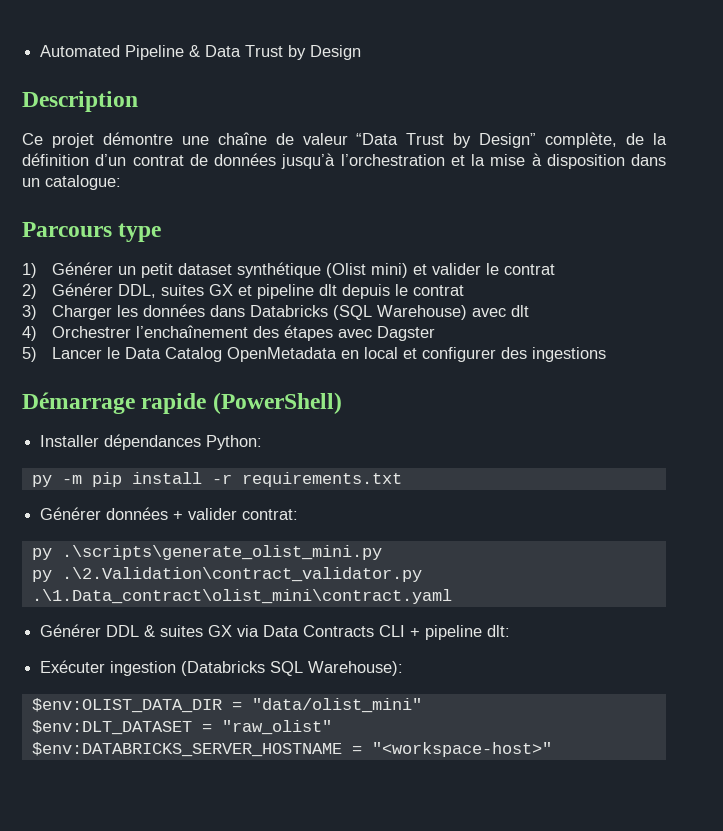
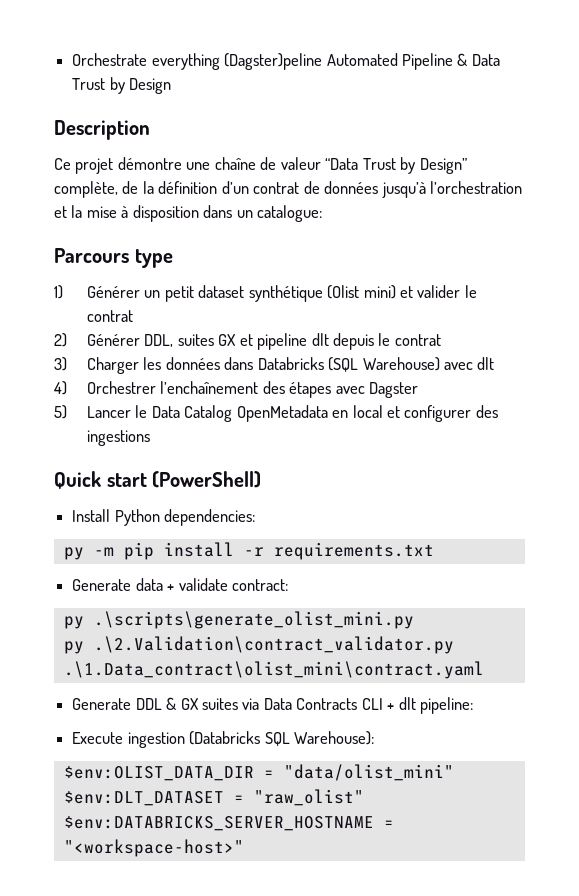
(40, 51) none -> [72,53,323,70] Orchestrate everything (Dagster)peline
[22,392,207,414] Démarrage rapide -> [54,471,147,489] Quick start
[40,434,263,450] Installer dépendances Python: -> [72,509,256,526] Install Python dependencies:
[40,507,299,520] Générer données + valider contrat: -> [72,578,288,591] Generate data + validate contract:
[40,624,102,637] Générer -> [72,698,132,710] Generate
[160,625,233,637] suites GX -> [180,698,238,710] GX suites
[425,625,511,640] [40,660,106,673] pipeline dlt: // Exécuter -> [398,697,474,714] [72,732,124,744] dlt pipeline: // Execute

